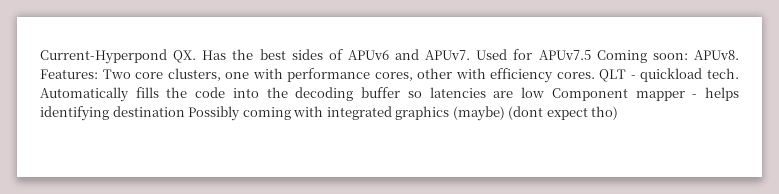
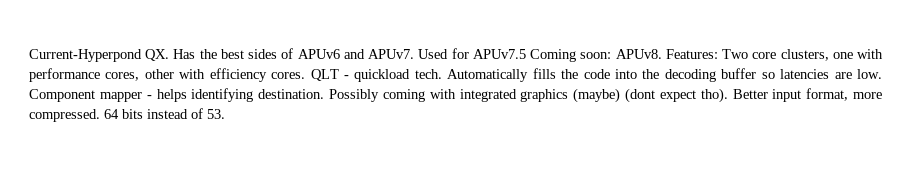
[521,87,545,98] low -> [857,69,883,79] low.
[112,106,185,117] destination -> [258,89,325,99] destination.
[591,106,619,120] tho) -> [700,88,883,103] [29,108,225,122] tho). Better input format, more compressed. 64 bits instead of 53.

